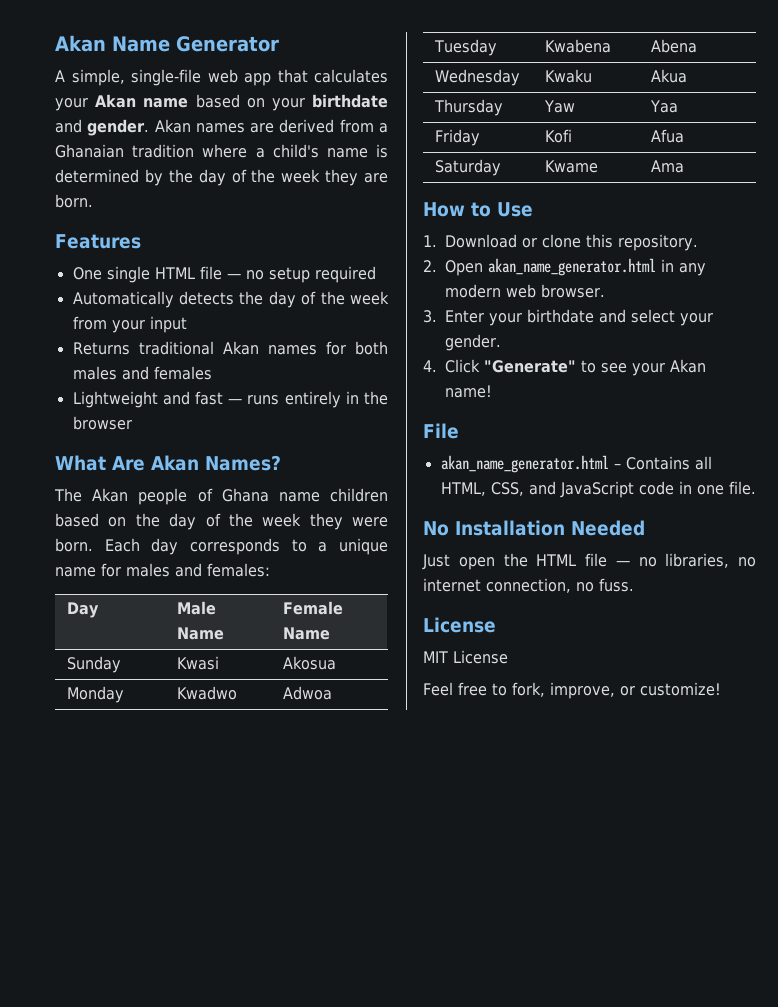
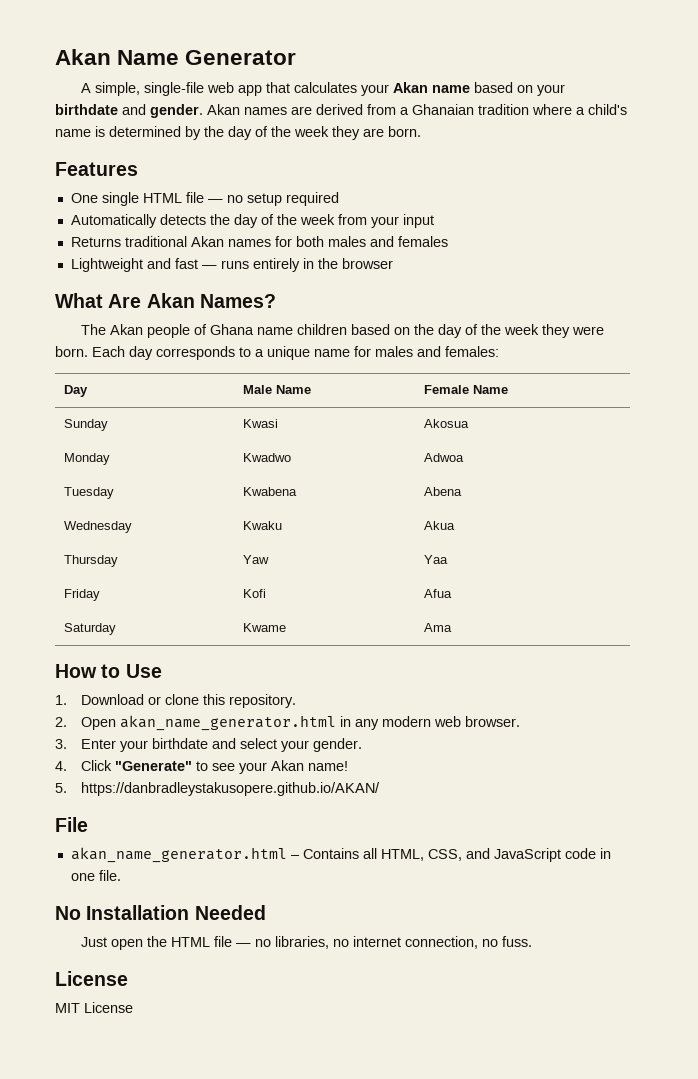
(492, 391) none -> [55,782,381,796] // 5. https://danbradleystakusopere.github.io/AKAN/
[423,682,721,699] // Feel free to fork, improve, or customize! -> (133, 1007) none

